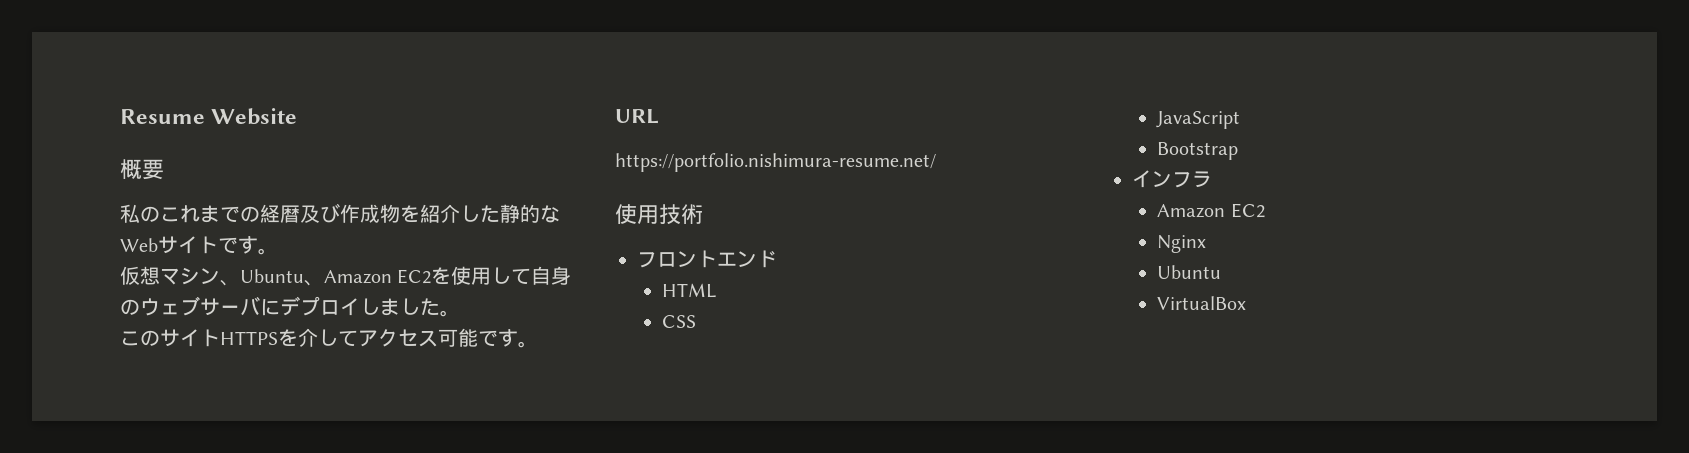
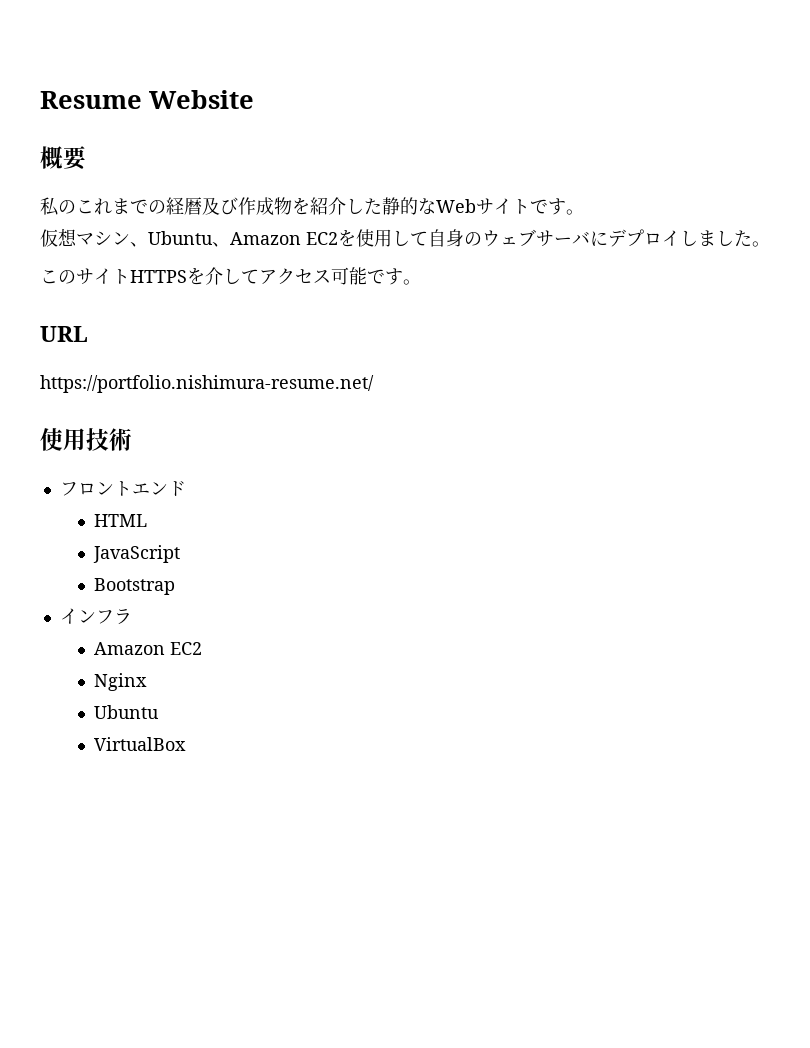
[662,315,697,328] // CSS -> (147, 520) none

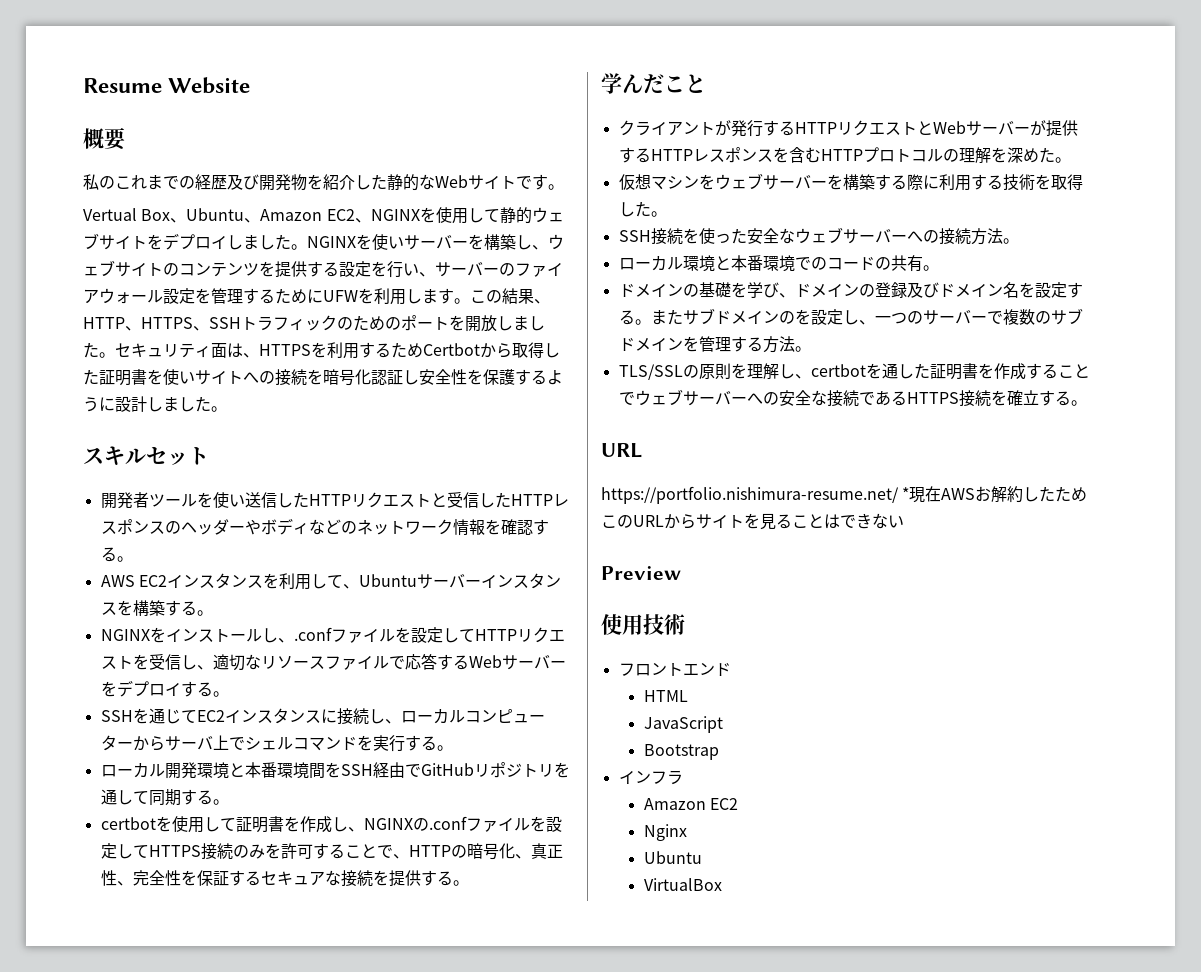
[184,197,274,215] 暦及び作成 -> [211,174,291,191] 歴及び開発
[40,228,130,247] 仮想マシン -> [83,208,171,221] Vertual Box
[338,229,608,247] を使用して自身のウェブサーバに -> [354,207,564,224] [83,233,163,250] 、NGINXを使用して静的ウェブサイトを
[40,267,421,285] [40,326,88,342] [40,375,374,393] // このサイトHTTPSを介してアクセス可能です。 // URL // https://portfolio.nishimura-resume.net/ -> [307,234,564,250] [83,260,563,278] [83,288,550,305] [83,315,545,332] [83,342,560,359] [83,369,563,386] [83,396,227,412] [83,446,209,466] [100,492,569,509] [100,518,549,536] [100,547,133,562] [100,573,561,590] [100,600,213,616] [100,627,565,643] [100,654,566,671] [100,680,229,697] [100,708,545,725] [100,735,453,752] [100,762,570,779] [100,789,229,806] [100,816,562,833] [100,843,563,860] [100,870,469,887] [601,73,706,94] [618,120,1078,137] [618,147,1071,164] [618,173,1083,191] [618,201,667,217] [618,227,1019,245] [618,255,939,272] [618,282,1083,298] [618,308,1083,325] [618,336,811,353] [618,363,1090,380] [618,389,1087,407] [601,443,642,458] [601,486,1088,504] [601,513,904,530] [601,566,681,580] NGINXを使いサーバーを構築し、ウェブサイトのコンテンツを提供する設定を行い、サーバーのファイアウォール設定を管理するためにUFWを利用します。この結果、HTTP、HTTPS、SSHトラフィックのためのポートを開放しました。セキュリティ面は、HTTPSを利用するためCertbotから取得した証明書を使いサイトへの接続を暗号化認証し安全性を保護するように設計しました。 // スキルセット // 開発者ツールを使い送信したHTTPリクエストと受信したHTTPレスポンスのヘッダーやボディなどのネットワーク情報を確認する。 // AWS EC2インスタンスを利用して、Ubuntuサーバーインスタンスを構築する。 // NGINXをインストールし、.confファイルを設定してHTTPリクエストを受信し、適切なリソースファイルで応答するWebサーバーをデプロイする。 // SSHを通じてEC2インスタンスに接続し、ローカルコンピューターからサーバ上でシェルコマンドを実行する。 // ローカル開発環境と本番環境間をSSH経由でGitHubリポジトリを通して同期する。 // certbotを使用して証明書を作成し、NGINXの.confファイルを設定してHTTPS接続のみを許可することで、HTTPの暗号化、真正性、完全性を保証するセキュアな接続を提供する。 // 学んだこと // クライアントが発行するHTTPリクエストとWebサーバーが提供するHTTPレスポンスを含むHTTPプロトコルの理解を深めた。 // 仮想マシンをウェブサーバーを構築する際に利用する技術を取得した。 // SSH接続を使った安全なウェブサーバーへの接続方法。 // ローカル環境と本番環境でのコードの共有。 // ドメインの基礎を学び、ドメインの登録及びドメイン名を設定する。またサブドメインのを設定し、一つのサーバーで複数のサブドメインを管理する方法。 // TLS/SSLの原則を理解し、certbotを通した証明書を作成することでウェブサーバーへの安全な接続であるHTTPS接続を確立する。 // URL // https://portfolio.nishimura-resume.net/ *現在AWSお解約したためこのURLからサイトを見ることはできない // Preview

